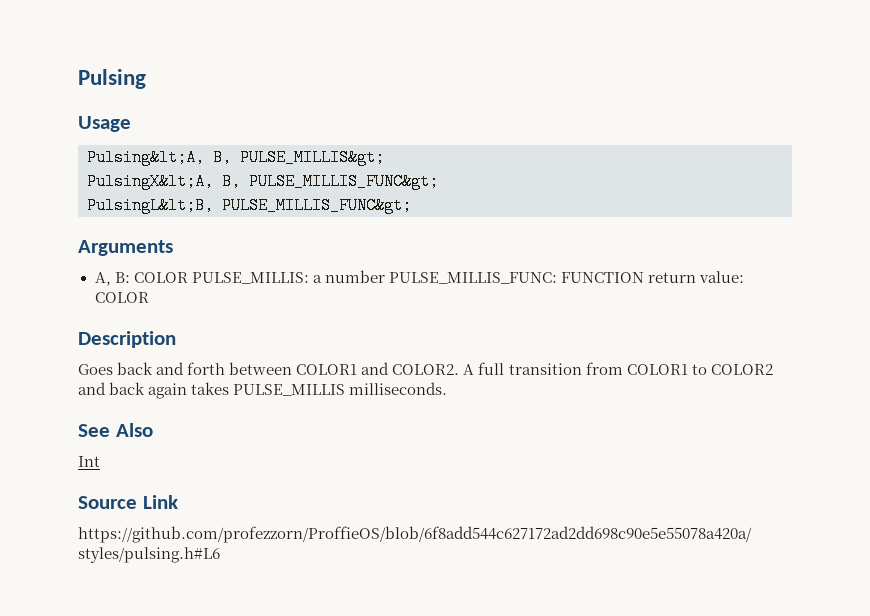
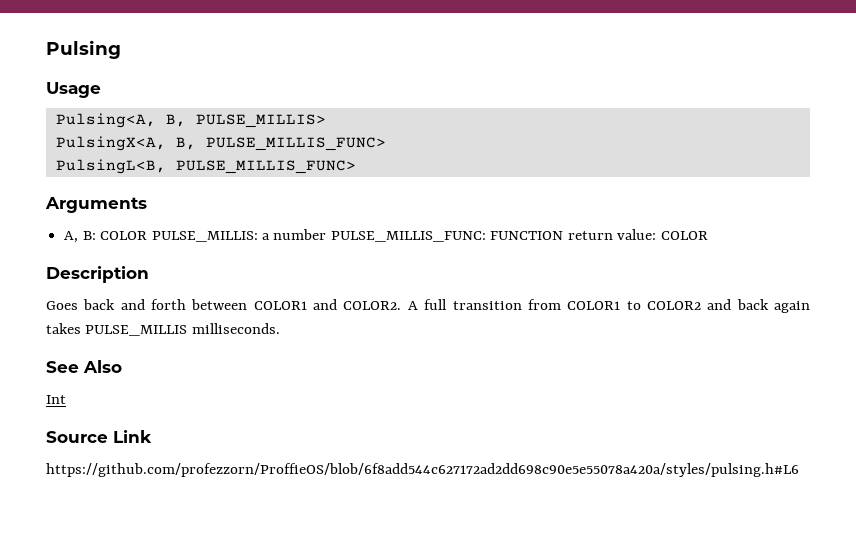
[87,149,385,166] [87,173,439,190] [87,197,412,214] Pulsing&lt;A, B, PULSE_MILLIS&gt; // PulsingX&lt;A, B, PULSE_MILLIS_FUNC&gt; // PulsingL&lt;B, PULSE_MILLIS_FUNC&gt; -> [55,113,326,128] [55,136,386,151] [55,159,356,174] Pulsing<A, B, PULSE_MILLIS> // PulsingX<A, B, PULSE_MILLIS_FUNC> // PulsingL<B, PULSE_MILLIS_FUNC>

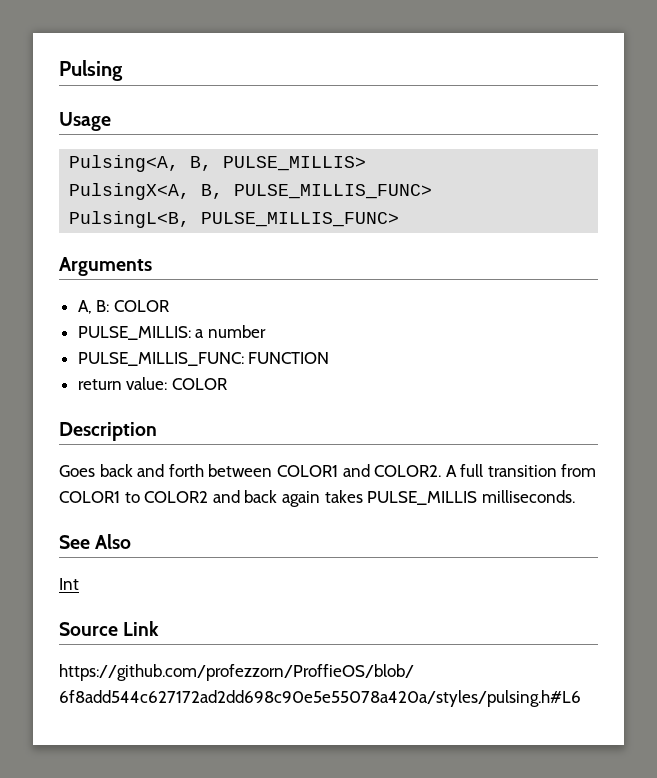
(148, 235) none -> (169, 306) //
(327, 234) none -> (266, 331) //
(564, 235) none -> (330, 358) //

